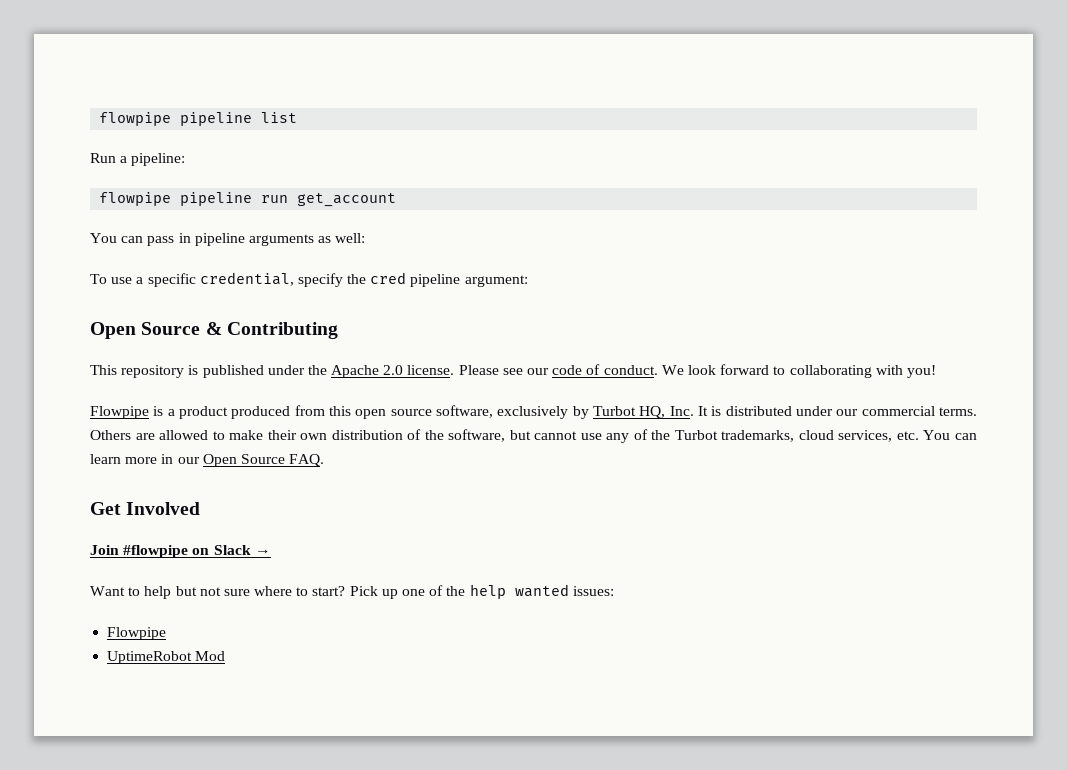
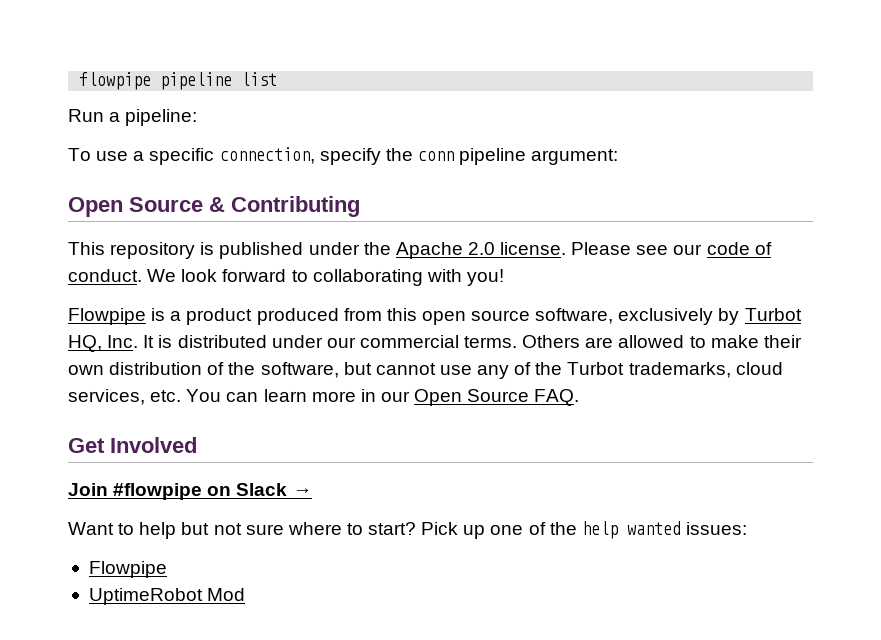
[99,192,397,207] [90,233,366,246] // flowpipe pipeline run get_account // You can pass in pipeline arguments as well: -> (198, 117) none
[199,272,294,286] credential, -> [219,147,315,164] connection,
[370,272,407,284] cred -> [417,151,454,161] conn

